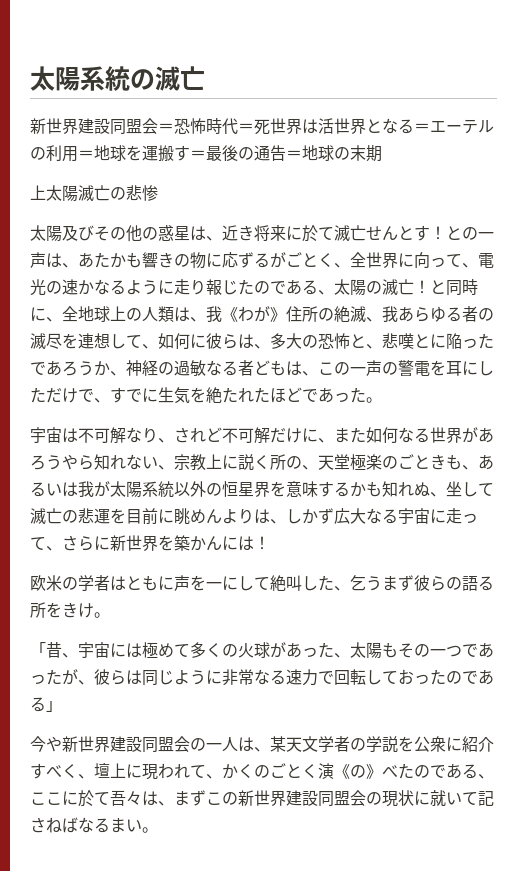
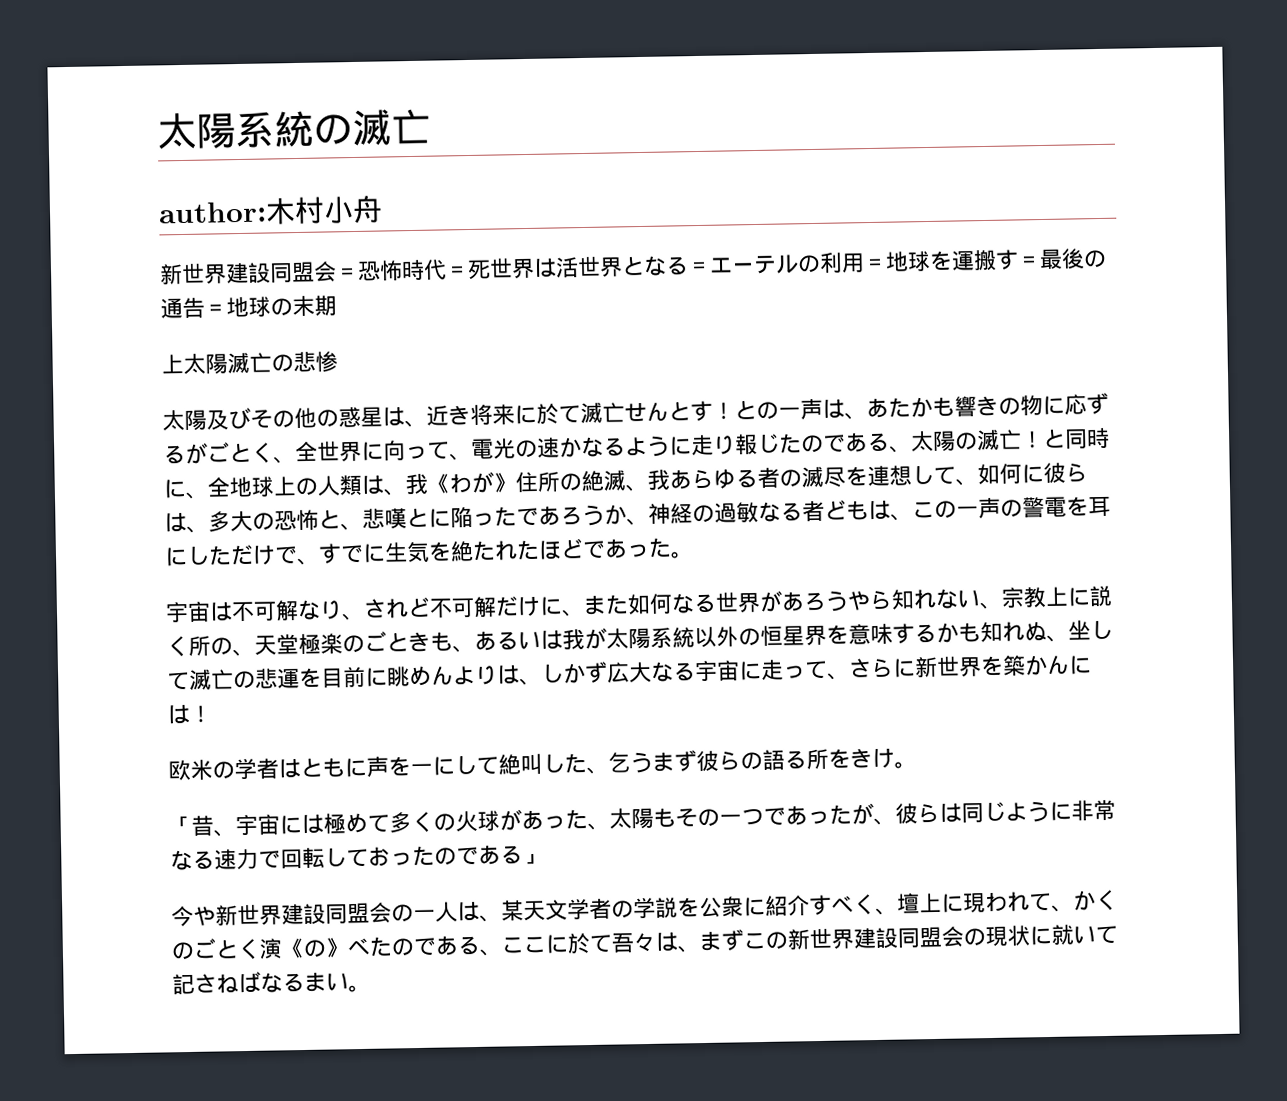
(205, 78) none -> [158,195,383,225] // author:木村小舟

